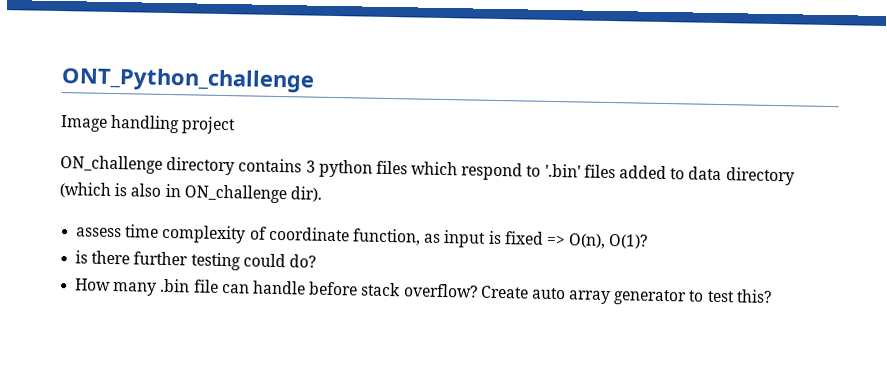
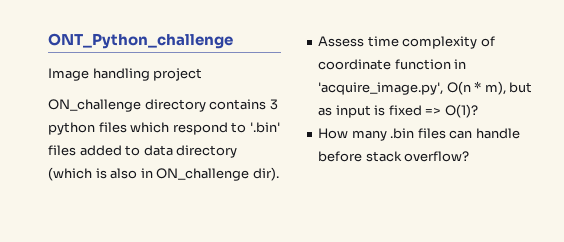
[76,227,123,238] assess -> [318,36,365,47] Assess
[351,228,421,246] function, -> [394,59,467,70] [318,81,533,95] function in 'acquire_image.py', O(n * m), but
[568,233,607,249] O(n), -> (442, 111) none
[75,250,316,271] // is there further testing could do? -> (478, 111) none
[193,279,219,293] file -> [417,128,446,139] files
[479,285,772,306] Create auto array generator to test this? -> (470, 156) none

